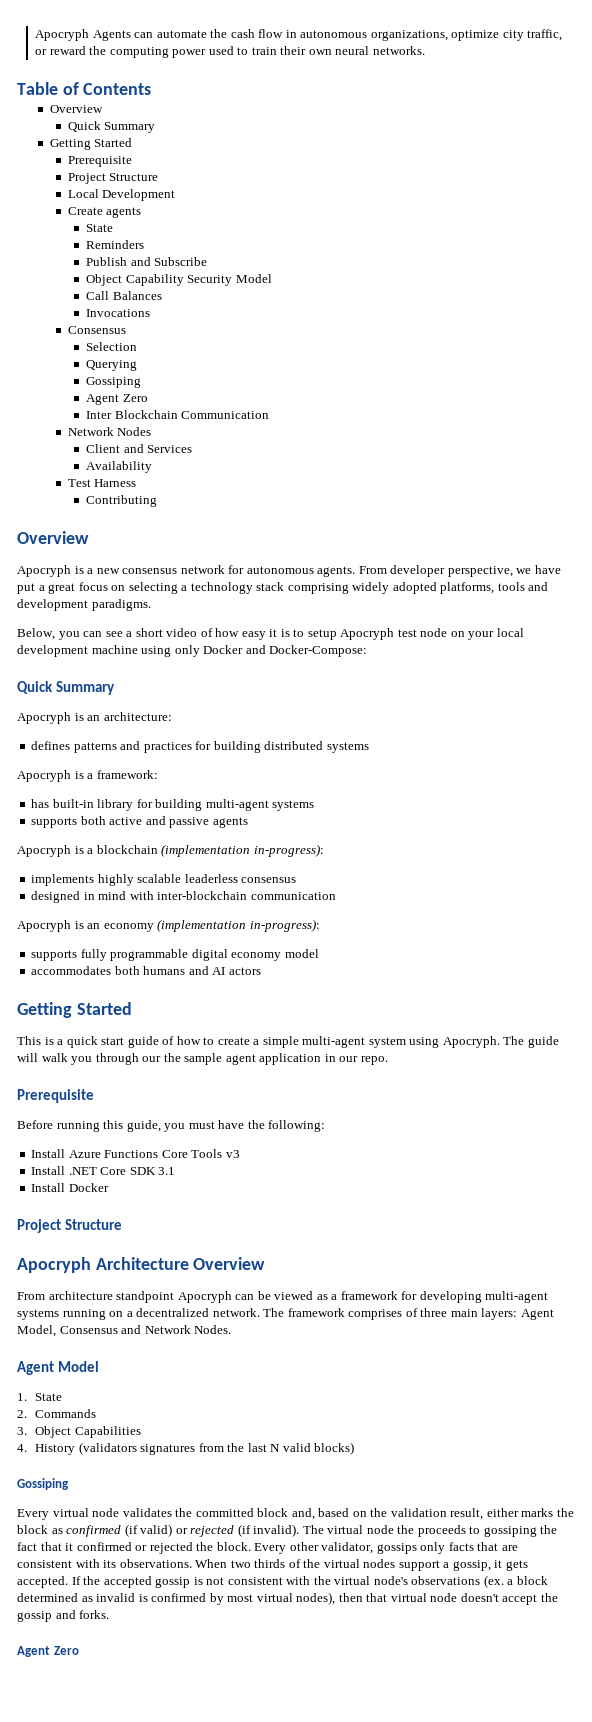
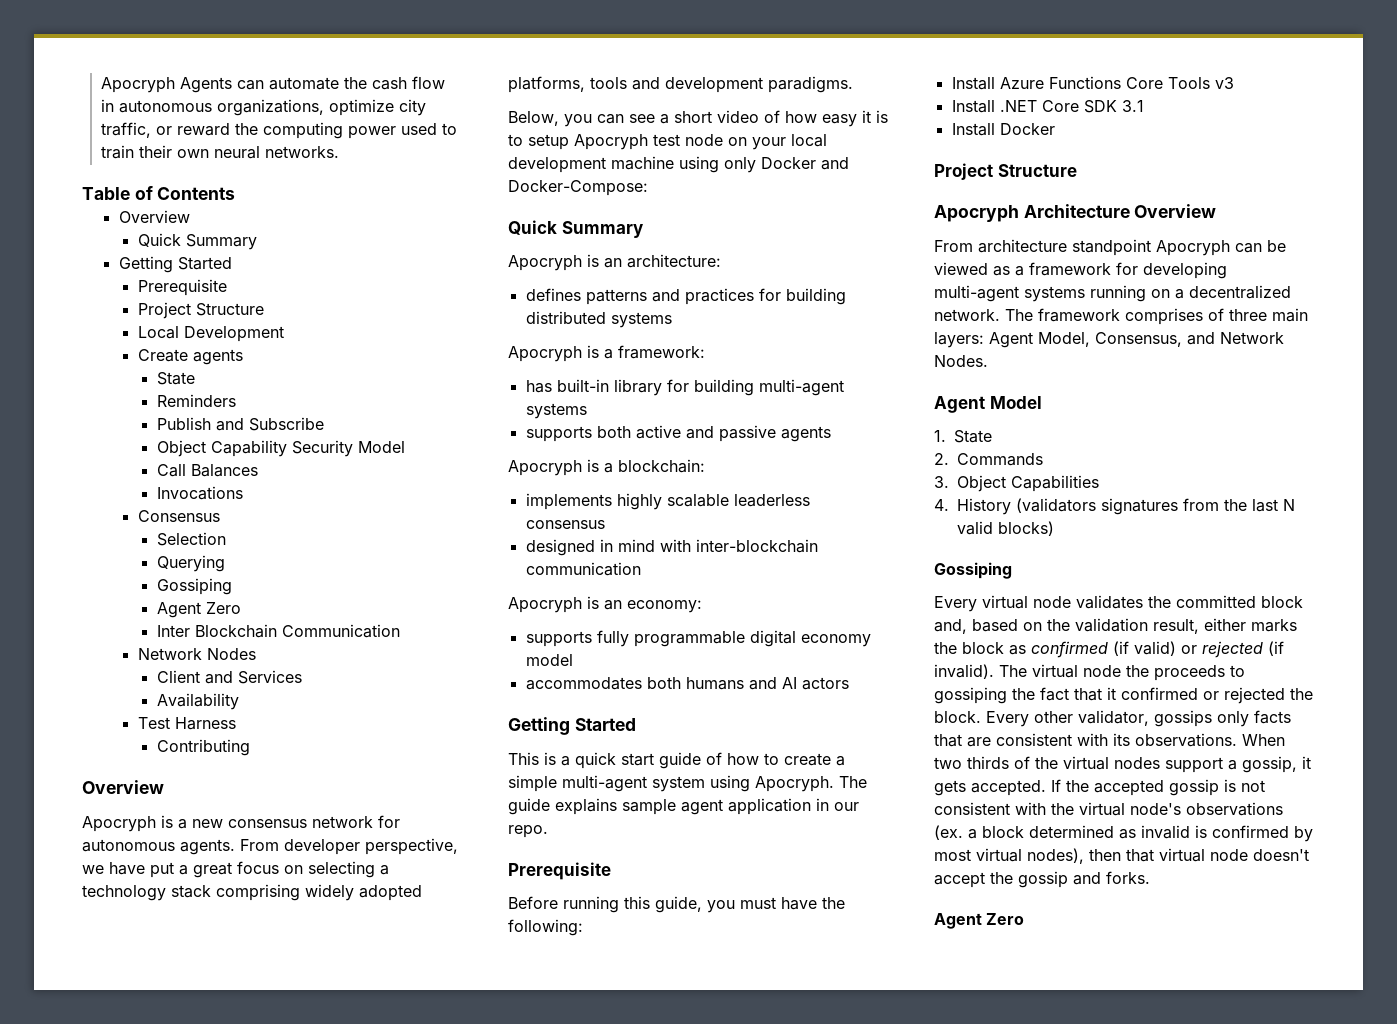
[96,844,324,857] blockchain (implementation in-progress): -> [618,459,705,473] blockchain:
[103,919,320,932] economy (implementation in-progress): -> [627,600,702,613] economy:
[17,1053,181,1065] will walk you through our the -> [555,798,617,815] explains
[59,1326,118,1334] Consensus -> [1095,332,1182,347] Consensus,

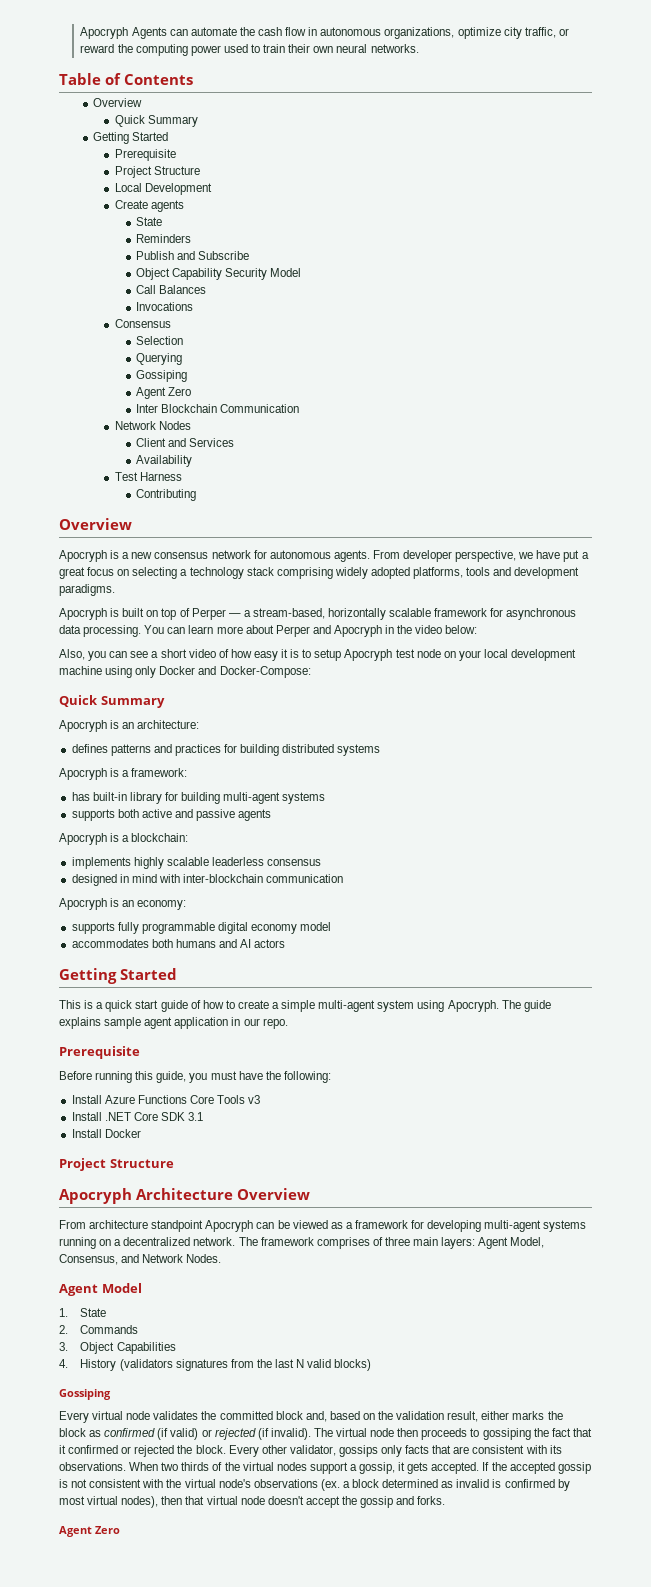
[508,111,559,126] Below, -> [59,608,577,620] [59,625,478,637] [59,649,85,660] Apocryph is built on top of Perper — a stream-based, horizontally scalable framework for asynchronous data processing. You can learn more about Perper and Apocryph in the video below: // Also,
[1126,665,1149,677] the -> [397,1428,419,1437] then

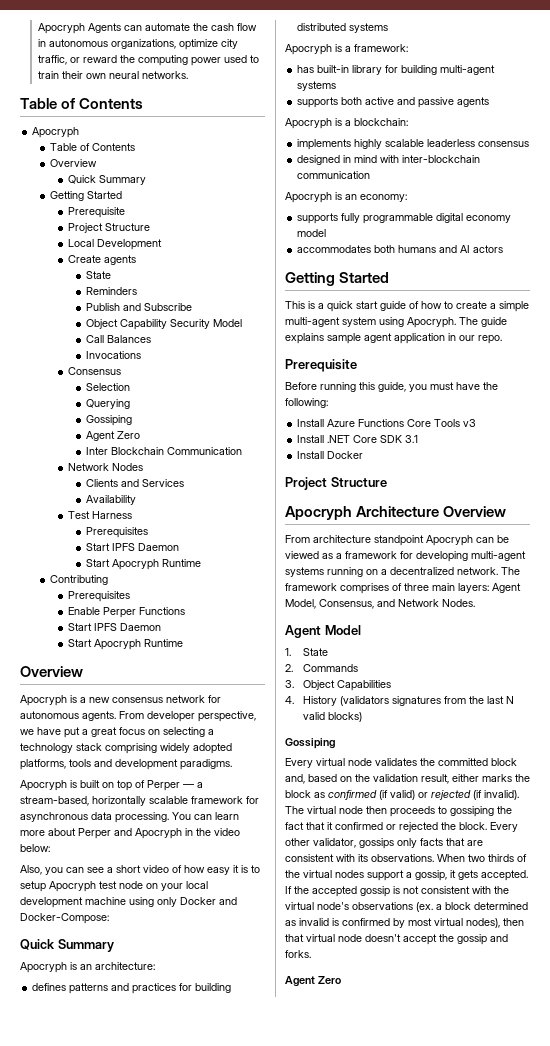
(194, 79) none -> [32,127,80,138] [50,143,136,151] // Apocryph // Table of Contents
[136,438,167,447] Client -> [86,479,119,487] Clients
[136,489,197,501] Contributing -> [86,527,149,538] [86,543,180,551] [86,559,202,570] [50,575,109,585] [68,591,131,602] [68,607,186,618] [68,623,162,631] [68,639,184,650] Prerequisites // Start IPFS Daemon // Start Apocryph Runtime // Contributing // Prerequisites // Enable Perper Functions // Start IPFS Daemon // Start Apocryph Runtime

